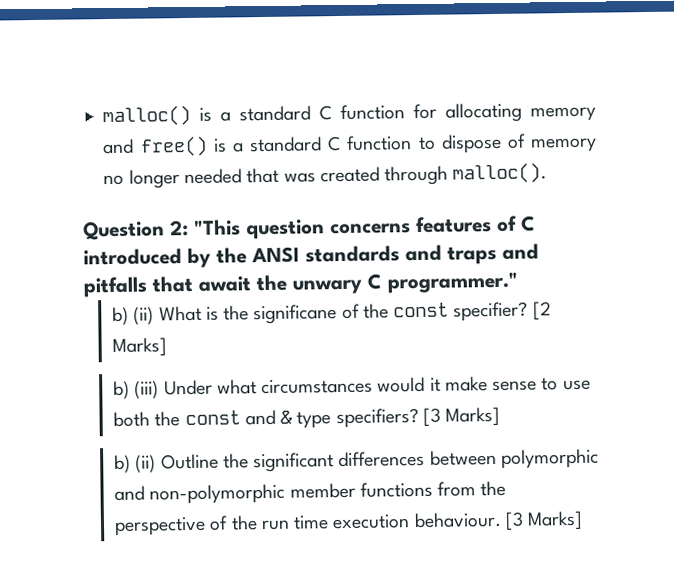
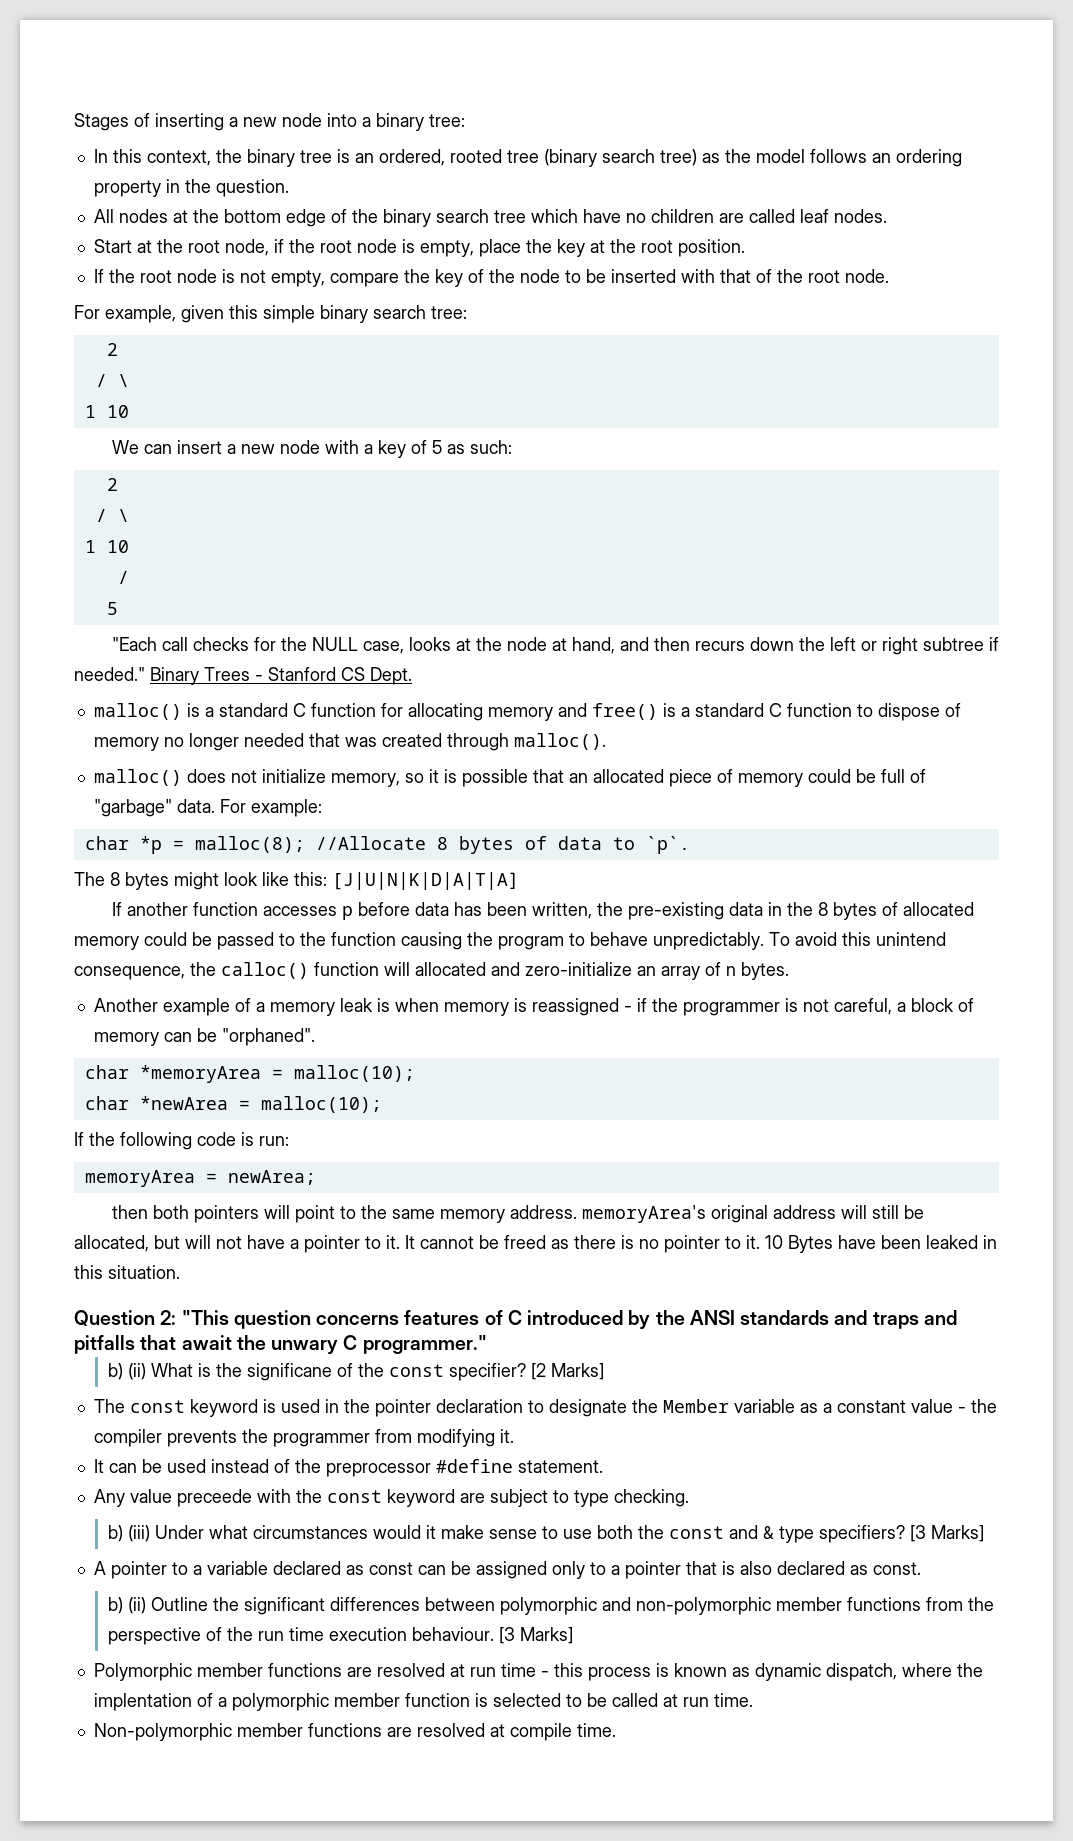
(102, 115) none -> [74,113,465,131] [93,149,962,167] [93,179,289,197] [93,209,887,227] [93,239,745,257] [93,269,889,287] [74,305,467,323] [106,343,118,356] [95,374,129,387] [84,405,129,418] [111,440,512,458] [106,478,118,491] [95,509,129,522] [84,540,129,553] [117,571,129,584] [106,602,118,615] [111,637,999,655] [74,667,412,685] Stages of inserting a new node into a binary tree: // In this context, the binary tree is an ordered, rooted tree (binary search tree) as the model follows an ordering property in the question. // All nodes at the bottom edge of the binary search tree which have no children are called leaf nodes. // Start at the root node, if the root node is empty, place the key at the root position. // If the root node is not empty, compare the key of the node to be inserted with that of the root node. // For example, given this simple binary search tree: // 2 // / \ // 1 10 // We can insert a new node with a key of 5 as such: // 2 // / \ // 1 10 // / // 5 // "Each call checks for the NULL case, looks at the node at hand, and then recurs down the left or right subtree if needed." Binary Trees - Stanford CS Dept. //
(548, 173) none -> [93,769,926,787] [93,799,322,817] [84,836,690,854] [74,872,519,890] [111,902,974,920] [74,932,946,950] [74,962,789,980] [93,998,974,1016] [93,1028,315,1046] [84,1065,415,1083] [84,1096,382,1113] [74,1132,289,1150] [84,1170,316,1187] [111,1205,924,1223] [74,1235,997,1253] [74,1265,180,1279] // malloc() does not initialize memory, so it is possible that an allocated piece of memory could be full of "garbage" data. For example: // char *p = malloc(8); //Allocate 8 bytes of data to `p`. // The 8 bytes might look like this: [J|U|N|K|D|A|T|A] // If another function accesses p before data has been written, the pre-existing data in the 8 bytes of allocated memory could be passed to the function causing the program to behave unpredictably. To avoid this unintend consequence, the calloc() function will allocated and zero-initialize an array of n bytes. // Another example of a memory leak is when memory is reassigned - if the programmer is not careful, a block of memory can be "orphaned". // char *memoryArea = malloc(10); // char *newArea = malloc(10); // If the following code is run: // memoryArea = newArea; // then both pointers will point to the same memory address. memoryArea's original address will still be allocated, but will not have a pointer to it. It cannot be freed as there is no pointer to it. 10 Bytes have been leaked in this situation.
(167, 347) none -> [93,1399,997,1417] [93,1429,514,1447] [93,1459,603,1477] [93,1489,689,1507] // The const keyword is used in the pointer declaration to designate the Member variable as a constant value - the compiler prevents the programmer from modifying it. // It can be used instead of the preprocessor #define statement. // Any value preceede with the const keyword are subject to type checking.
(501, 416) none -> [93,1561,921,1579] // A pointer to a variable declared as const can be assigned only to a pointer that is also declared as const.
(584, 520) none -> [93,1663,983,1681] [93,1693,753,1711] [93,1723,616,1741] // Polymorphic member functions are resolved at run time - this process is known as dynamic dispatch, where the implentation of a polymorphic member function is selected to be called at run time. // Non-polymorphic member functions are resolved at compile time.

